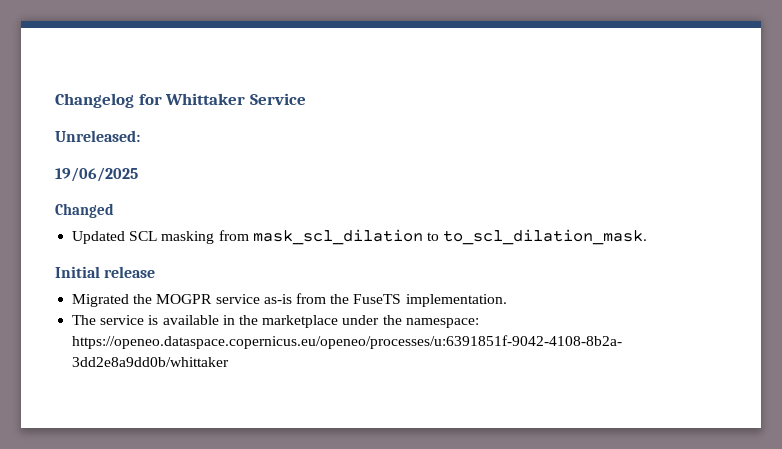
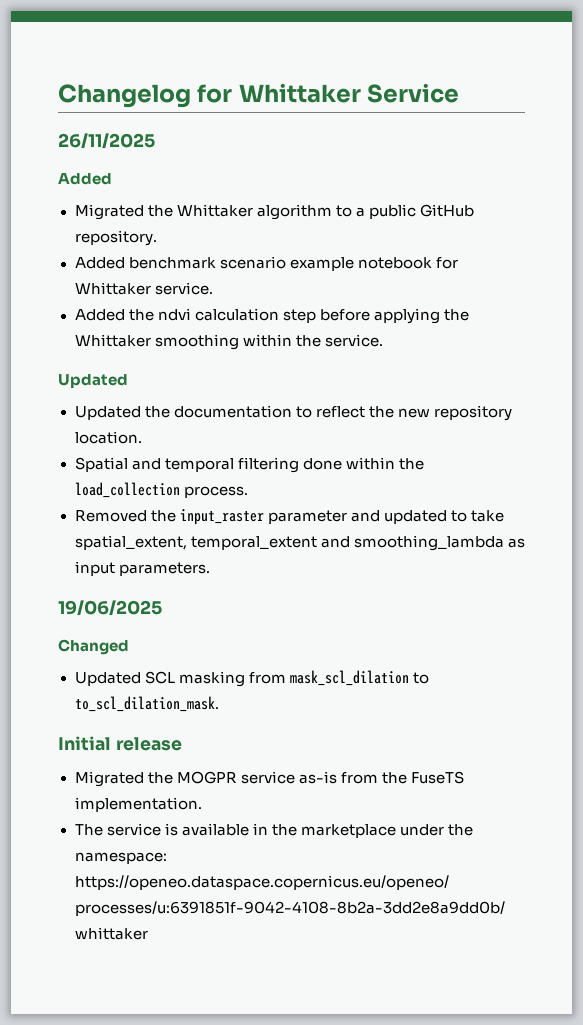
[55,130,140,142] Unreleased: -> [58,133,155,149] [58,173,112,185] [74,204,474,220] [74,230,157,246] [74,256,458,271] [74,282,213,295] [74,308,469,324] [74,334,383,350] [58,374,128,388] [74,405,512,421] [74,431,142,444] [74,457,424,473] [74,482,248,498] [74,509,504,525] [74,535,525,551] [74,561,210,576] 26/11/2025 // Added // Migrated the Whittaker algorithm to a public GitHub repository. // Added benchmark scenario example notebook for Whittaker service. // Added the ndvi calculation step before applying the Whittaker smoothing within the service. // Updated // Updated the documentation to reflect the new repository location. // Spatial and temporal filtering done within the load_collection process. // Removed the input_raster parameter and updated to take spatial_extent, temporal_extent and smoothing_lambda as input parameters.

